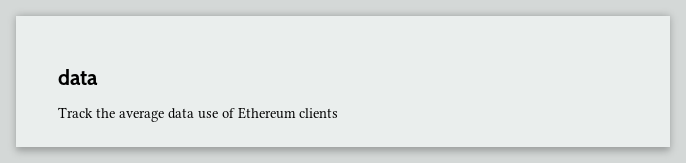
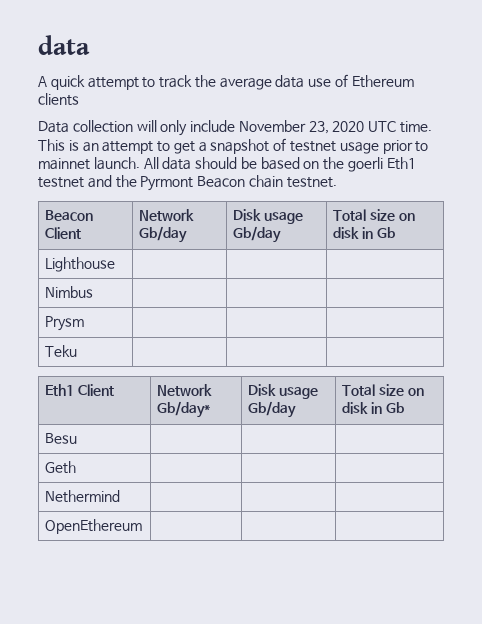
[58,107,93,118] Track -> [38,75,193,90] A quick attempt to track
(338, 113) none -> [38,120,433,136] [38,138,429,154] [38,157,416,172] [38,175,337,191] [45,210,94,221] [45,227,82,239] [139,209,195,221] [139,226,188,243] [233,209,304,224] [233,226,282,243] [333,209,415,221] [333,227,395,239] [45,257,116,272] [45,286,94,298] [45,316,85,331] [45,345,78,357] [45,384,115,396] [157,384,213,396] [157,401,211,418] [248,384,319,399] [248,401,297,418] [342,384,424,396] [342,402,404,414] [45,433,78,444] [45,461,77,474] [45,490,121,503] [45,519,143,534] // Data collection will only include November 23, 2020 UTC time. This is an attempt to get a snapshot of testnet usage prior to mainnet launch. All data should be based on the goerli Eth1 testnet and the Pyrmont Beacon chain testnet. // Beacon Client | Network Gb/day | Disk usage Gb/day | Total size on disk in Gb // Lighthouse | | | // Nimbus | | | // Prysm | | | // Teku | | | // Eth1 Client | Network Gb/day* | Disk usage Gb/day | Total size on disk in Gb // Besu | | | // Geth | | | // Nethermind | | | // OpenEthereum | | |

